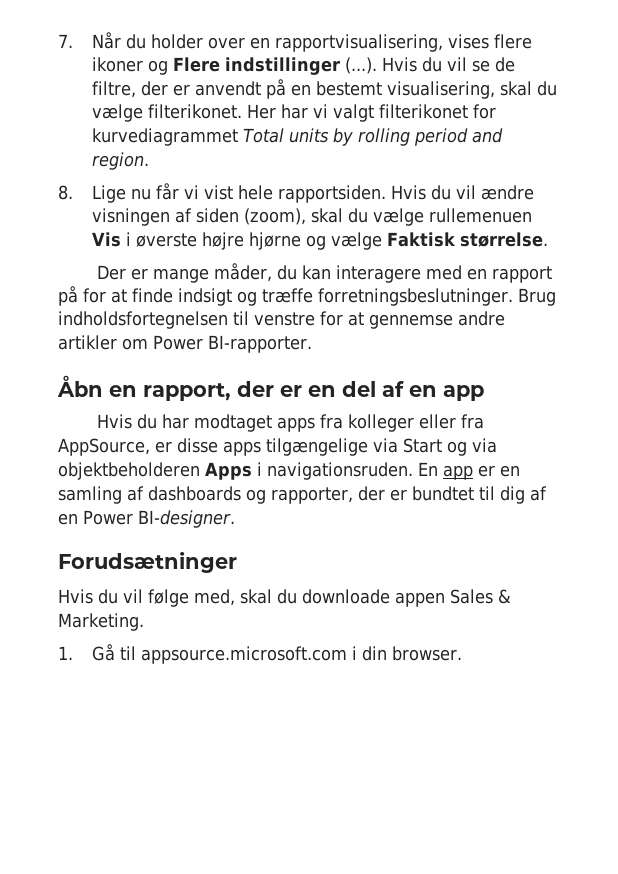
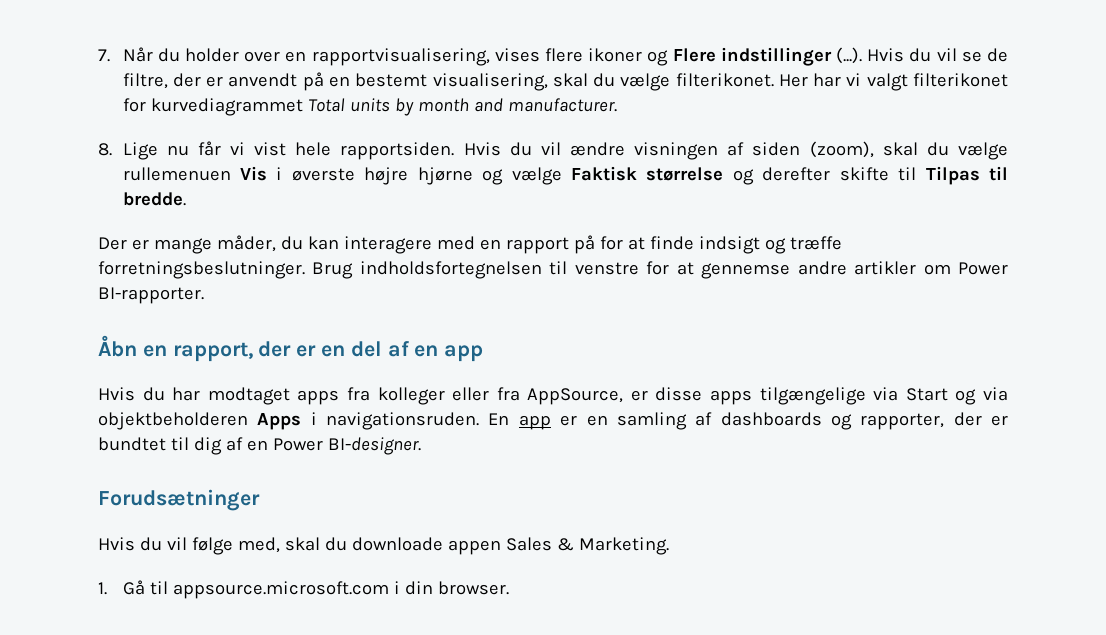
[358,128,504,146] [92,152,150,170] rolling period and region. -> [417,98,617,112] month and manufacturer.
[460,232,549,247] størrelse. -> [646,166,1008,185] [122,192,186,206] størrelse og derefter skifte til Tilpas til bredde.

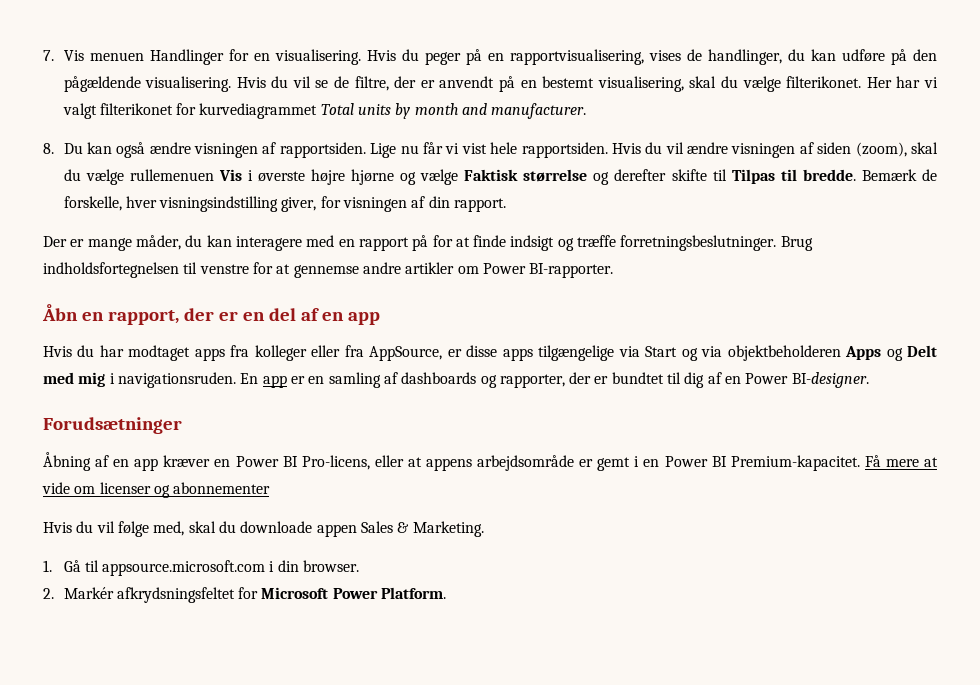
[122,47,863,66] Når du holder over en rapportvisualisering, vises flere ikoner og Flere indstillinger (...). -> [63,49,938,65] [63,76,232,92] Vis menuen Handlinger for en visualisering. Hvis du peger på en rapportvisualisering, vises de handlinger, du kan udføre på den pågældende visualisering.
(112, 149) none -> [63,142,366,158] Du kan også ændre visningen af rapportsiden.
(186, 199) none -> [861,169,937,181] [63,196,507,212] Bemærk de forskelle, hver visningsindstilling giver, for visningen af din rapport.
(302, 421) none -> [886,345,938,361] [43,372,106,387] og Delt med mig
(260, 500) none -> [43,452,939,471] [42,482,271,498] // Åbning af en app kræver en Power BI Pro-licens, eller at appens arbejdsområde er gemt i en Power BI Premium-kapacitet. Få mere at vide om licenser og abonnementer
(509, 588) none -> [43,587,447,603] // 2. Markér afkrydsningsfeltet for Microsoft Power Platform.

